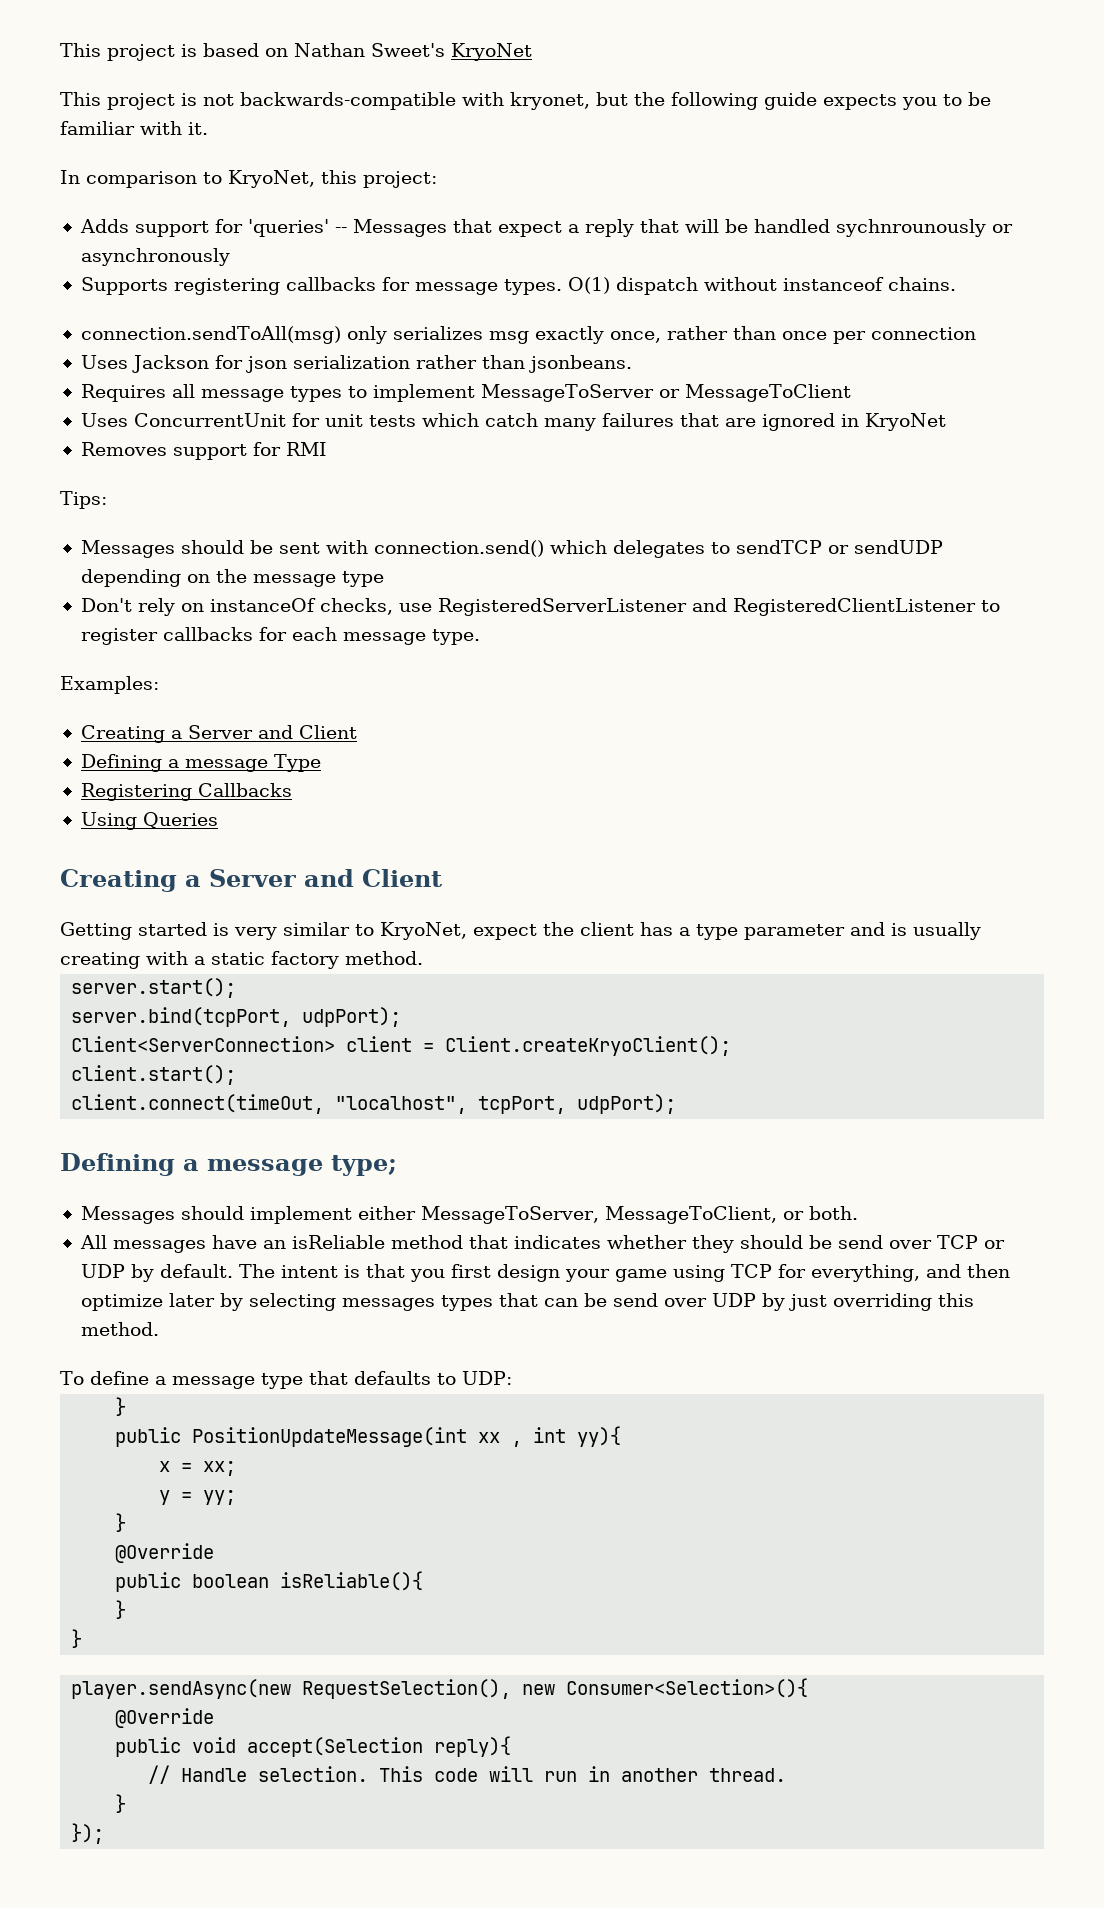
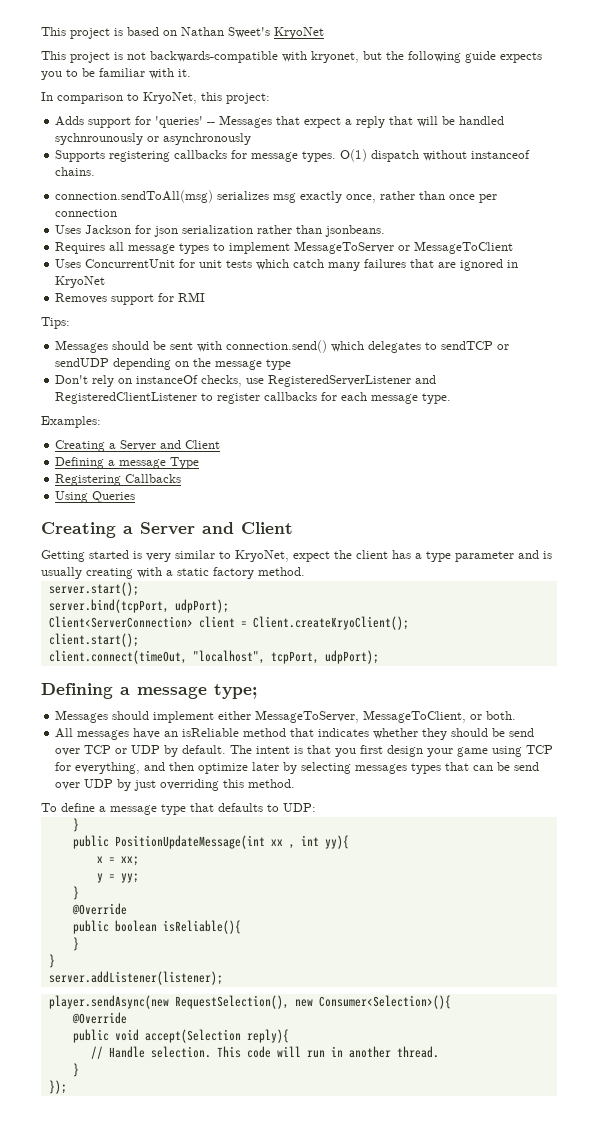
[346,326,387,344] only -> (214, 196) none
(83, 1638) none -> [48,971,223,985] // server.addListener(listener);

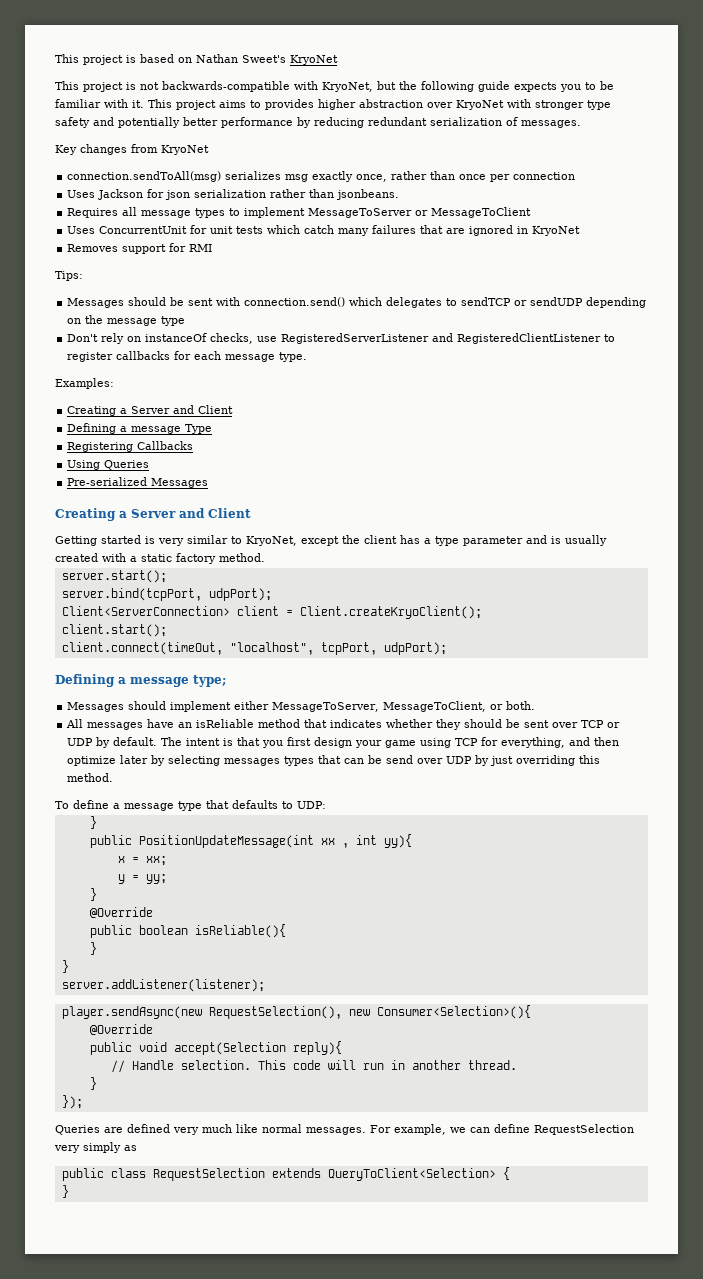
[311,51,359,63] kryonet, -> [322,82,373,92] KryoNet,
[41,92,270,104] [55,115,505,128] [55,133,252,145] [55,149,531,162] [55,167,96,176] // In comparison to KryoNet, this project: // Adds support for 'queries' -- Messages that expect a reply that will be handled sychnrounously or asynchronously // Supports registering callbacks for message types. O(1) dispatch without instanceof chains. -> [148,99,611,110] [55,117,581,128] [55,144,209,155] This project aims to provides higher abstraction over KryoNet with stronger type safety and potentially better performance by reducing redundant serialization of messages. // Key changes from KryoNet
(136, 497) none -> [67,477,209,488] // Pre-serialized Messages
[293,551,330,562] expect -> [301,536,339,546] except
[86,568,133,579] creating -> [55,553,98,562] created
[509,728,535,737] send -> [524,720,550,728] sent
(67, 1087) none -> [55,1124,634,1135] [54,1142,137,1153] [61,1167,510,1181] [61,1185,69,1198] // Queries are defined very much like normal messages. For example, we can define RequestSelection very simply as // public class RequestSelection extends QueryToClient<Selection> { // }

